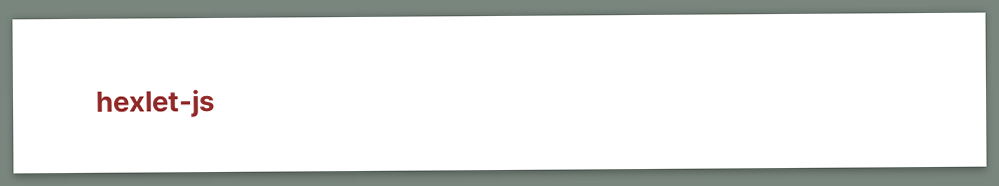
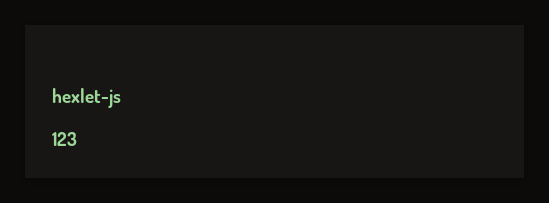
(215, 103) none -> [52,132,77,146] // 123

